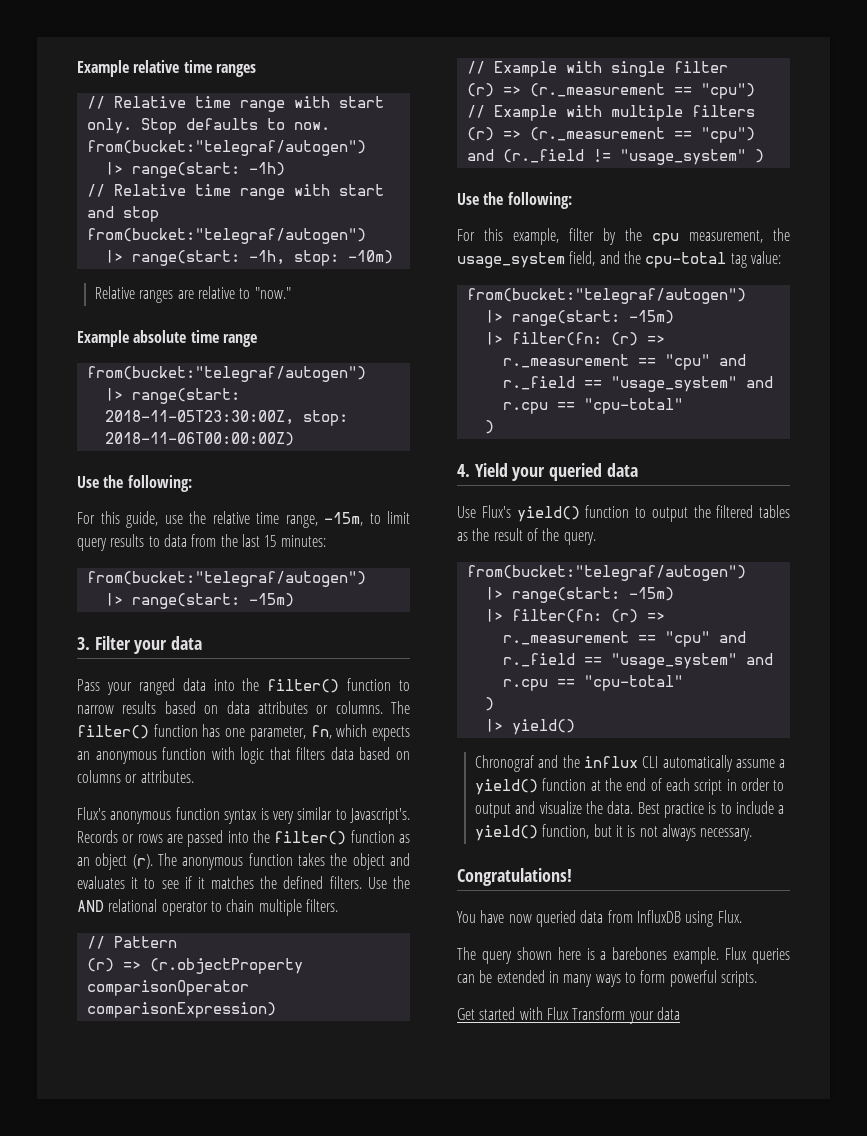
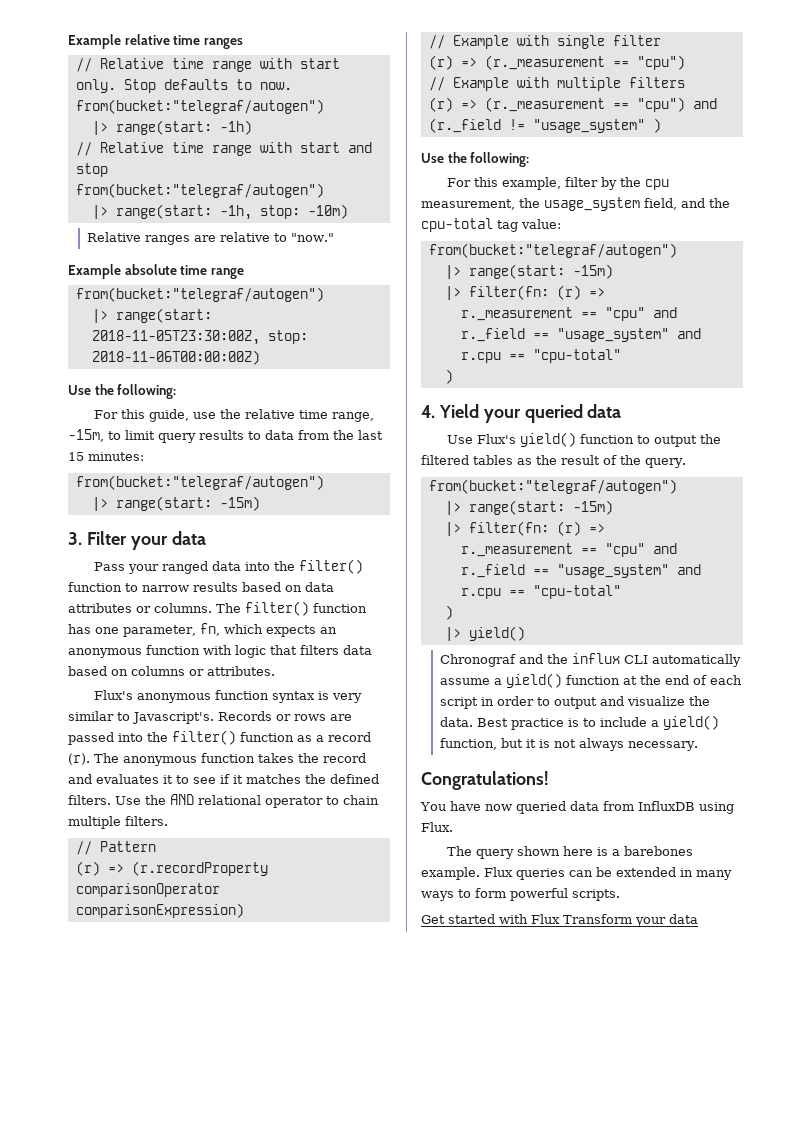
[77,853,128,870] an object -> [316,732,371,742] a record
[352,853,385,870] object -> [323,753,366,763] record
[149,958,303,974] (r.objectProperty -> [131,861,268,876] (r.recordProperty

